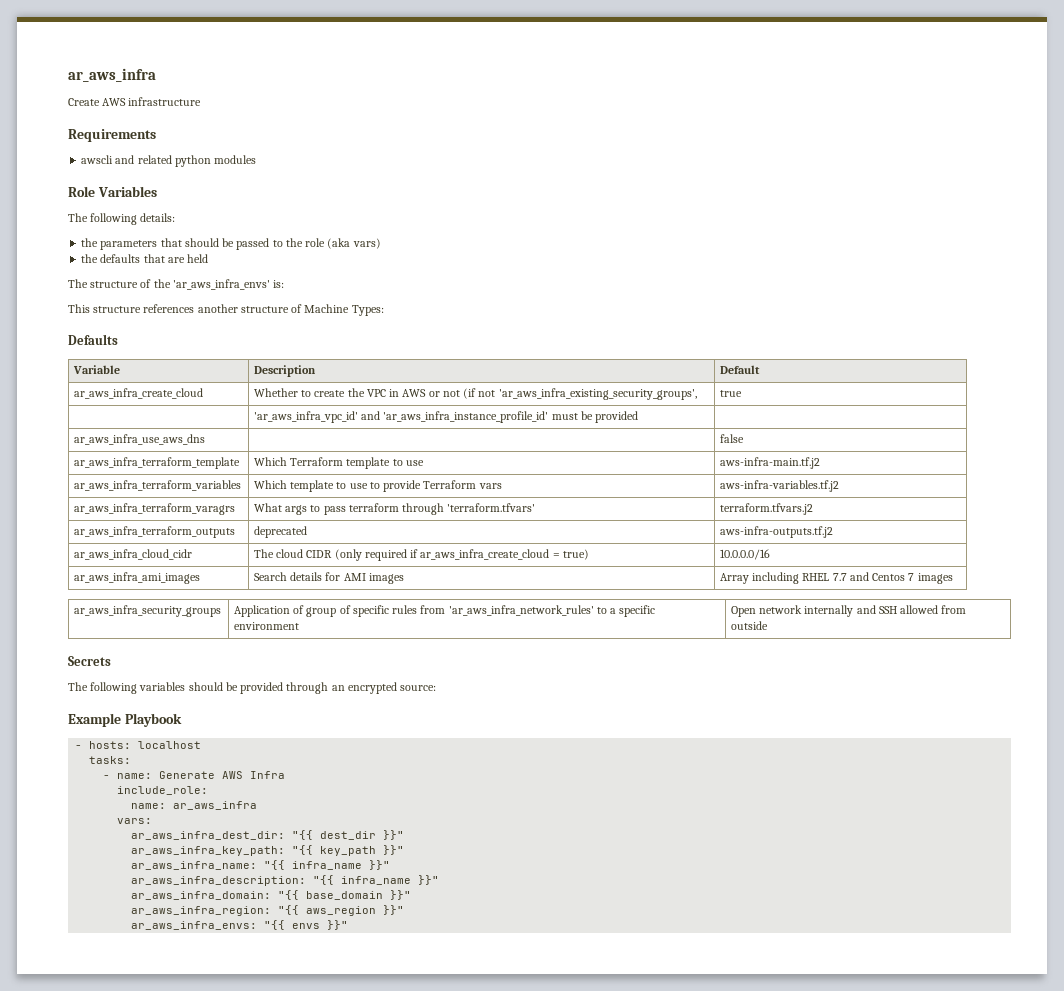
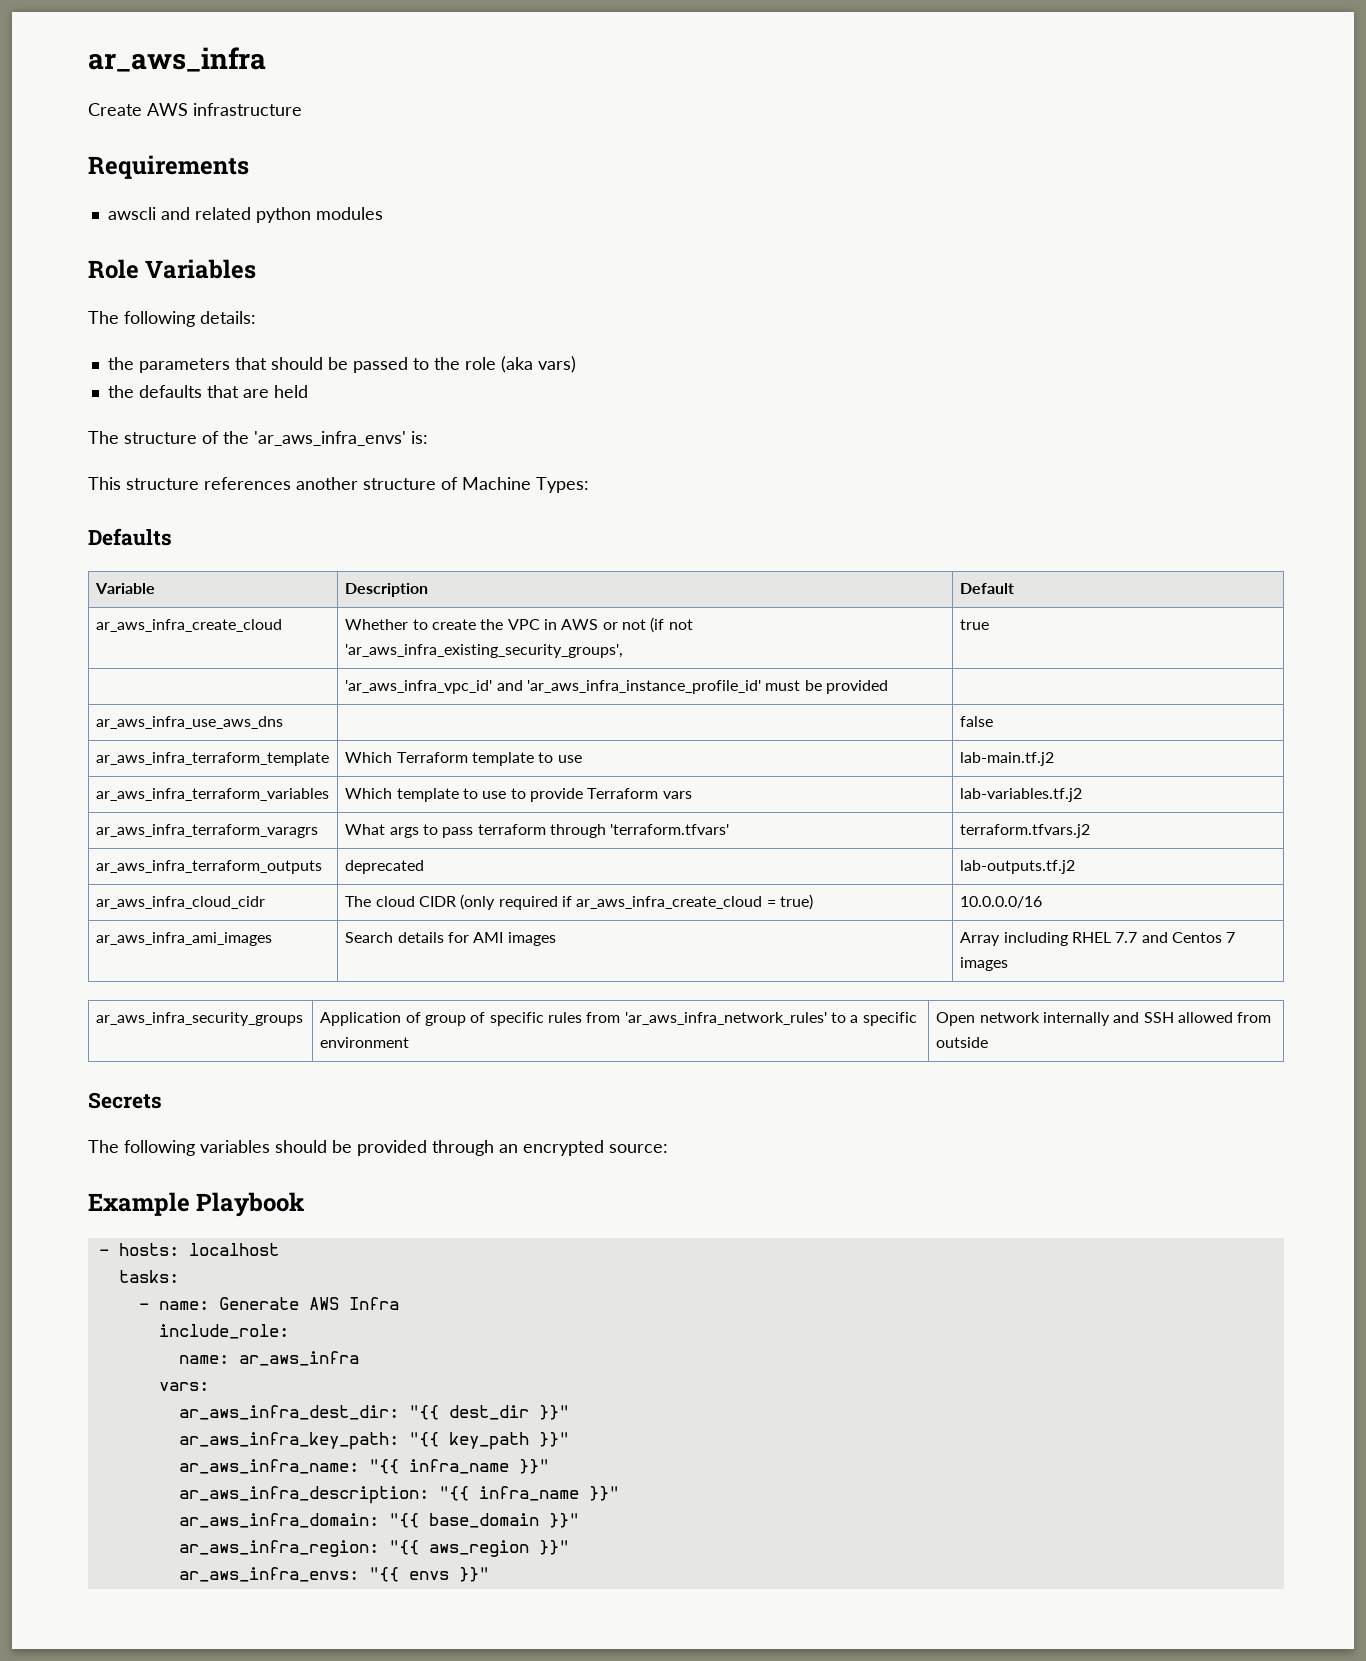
[720,457,821,469] aws-infra-main.tf.j2 -> [960,752,1055,766] lab-main.tf.j2
[720,480,840,492] aws-infra-variables.tf.j2 -> [960,788,1083,802] lab-variables.tf.j2
[720,526,834,538] aws-infra-outputs.tf.j2 -> [960,860,1076,874] lab-outputs.tf.j2

